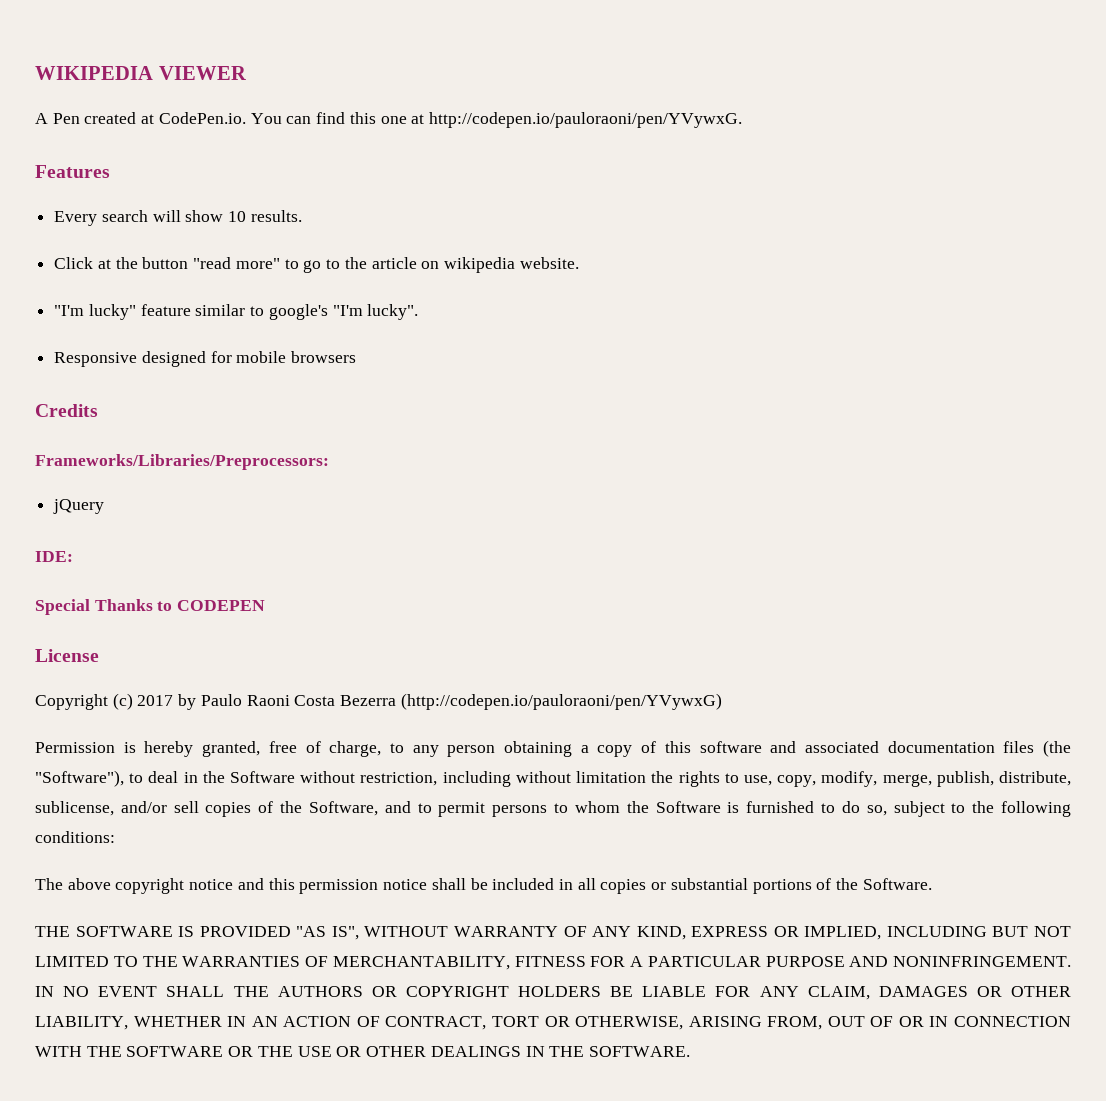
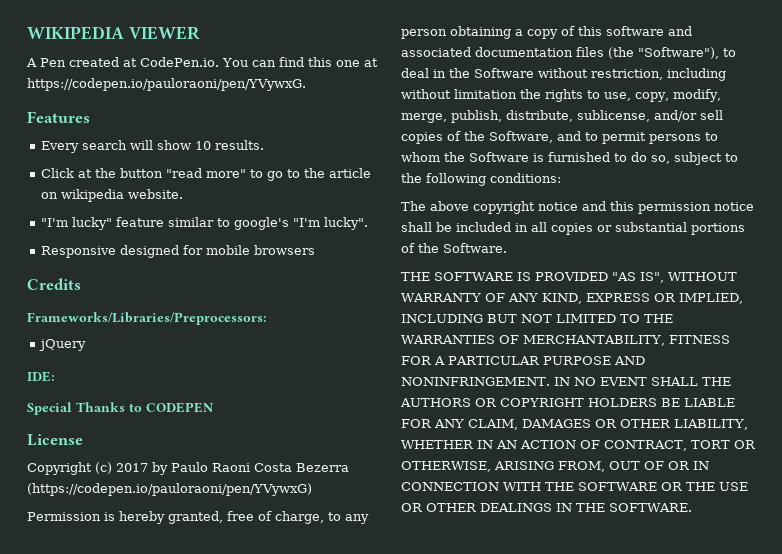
[428,112,742,128] http://codepen.io/pauloraoni/pen/YVywxG. -> [27,78,306,91] https://codepen.io/pauloraoni/pen/YVywxG.
[400,693,722,710] (http://codepen.io/pauloraoni/pen/YVywxG) -> [27,483,312,496] (https://codepen.io/pauloraoni/pen/YVywxG)

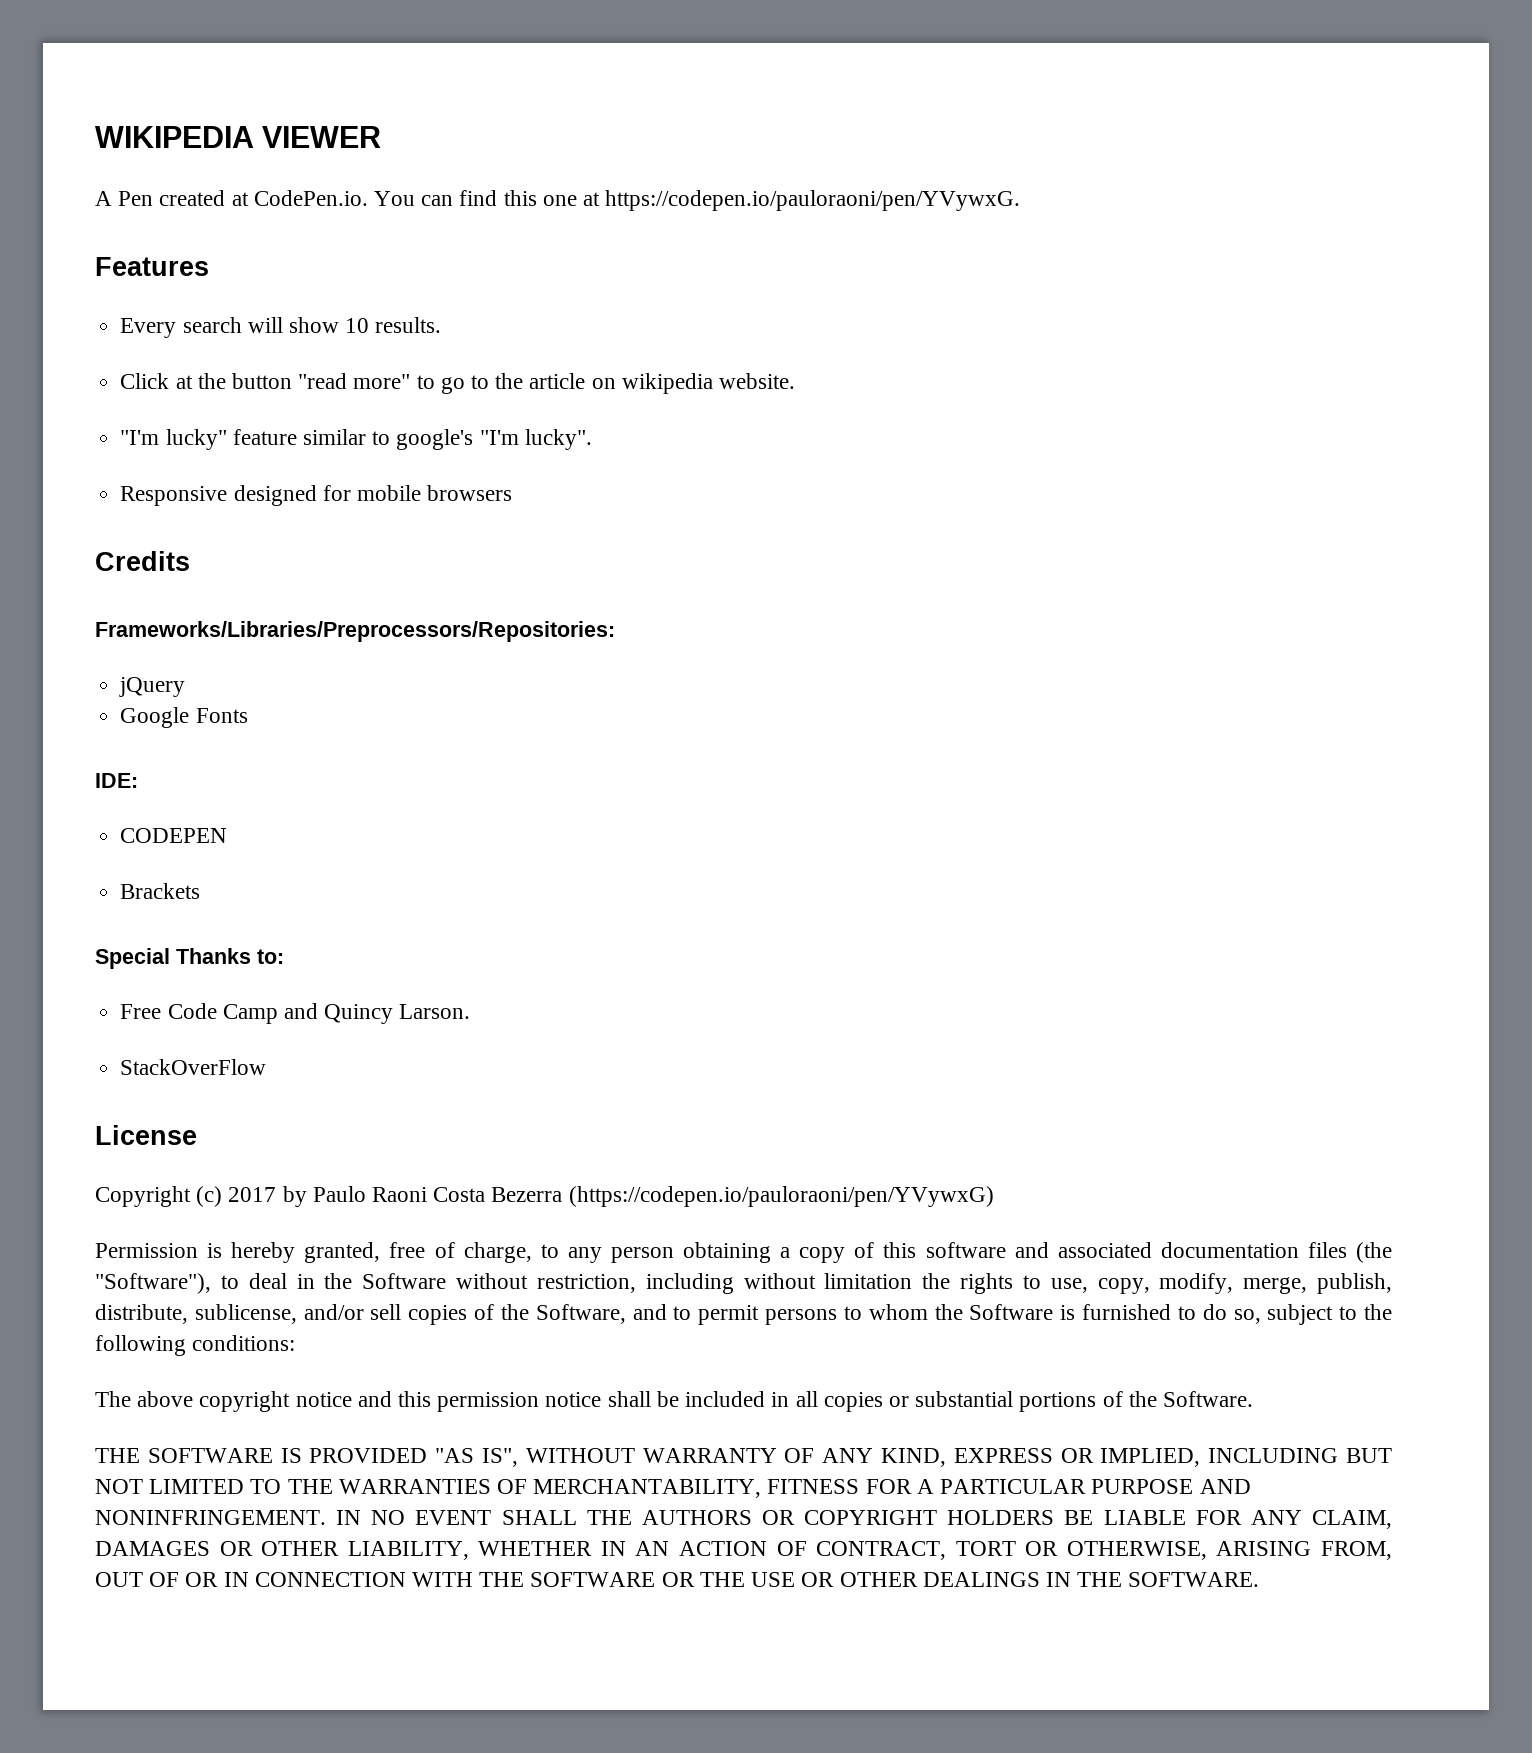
[27,312,267,325] Frameworks/Libraries/Preprocessors: -> [95,621,615,642] Frameworks/Libraries/Preprocessors/Repositories:
(86, 345) none -> [120,707,248,728] // Google Fonts
(55, 376) none -> [120,828,228,843] [120,883,201,899] // CODEPEN // Brackets
[129,402,214,413] to CODEPEN -> [257,949,284,964] [120,1003,471,1024] [120,1059,267,1075] to: // Free Code Camp and Quincy Larson. // StackOverFlow

